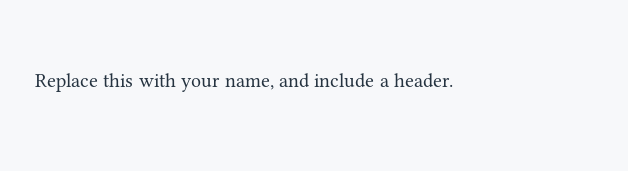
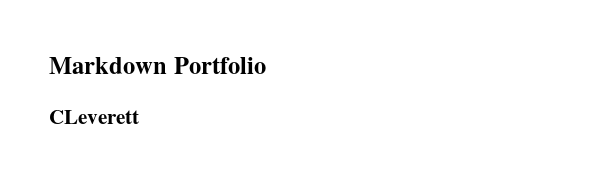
[35,73,454,92] Replace this with your name, and include a header. -> [49,57,266,74] [49,110,139,124] Markdown Portfolio // CLeverett

